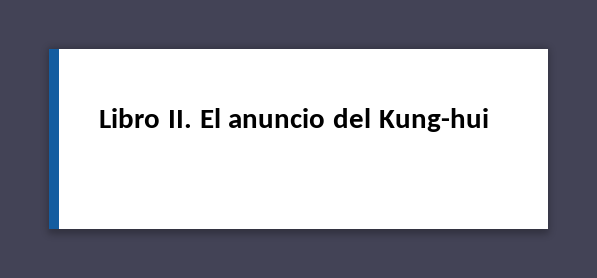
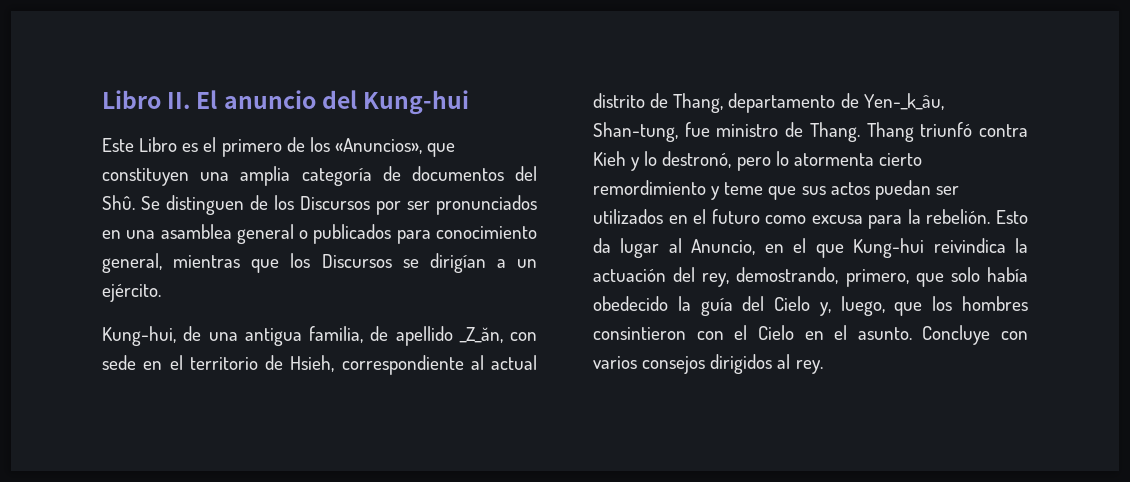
(490, 120) none -> [102,137,456,157] [102,166,537,186] [102,195,537,215] [102,224,537,244] [102,253,537,273] [102,284,161,302] [102,326,537,346] [102,355,537,375] [593,93,944,113] [593,122,1028,142] [593,151,922,171] [593,180,959,200] [593,209,1028,229] [593,238,1028,258] [593,267,1028,287] [593,296,1028,316] [593,325,1028,345] [593,354,823,374] // Este Libro es el primero de los «Anuncios», que constituyen una amplia categoría de documentos del Shû. Se distinguen de los Discursos por ser pronunciados en una asamblea general o publicados para conocimiento general, mientras que los Discursos se dirigían a un ejército. // Kung-hui, de una antigua familia, de apellido _Z_ăn, con sede en el territorio de Hsieh, correspondiente al actual distrito de Thang, departamento de Yen-_k_âu, Shan-tung, fue ministro de Thang. Thang triunfó contra Kieh y lo destronó, pero lo atormenta cierto remordimiento y teme que sus actos puedan ser utilizados en el futuro como excusa para la rebelión. Esto da lugar al Anuncio, en el que Kung-hui reivindica la actuación del rey, demostrando, primero, que solo había obedecido la guía del Cielo y, luego, que los hombres consintieron con el Cielo en el asunto. Concluye con varios consejos dirigidos al rey.

